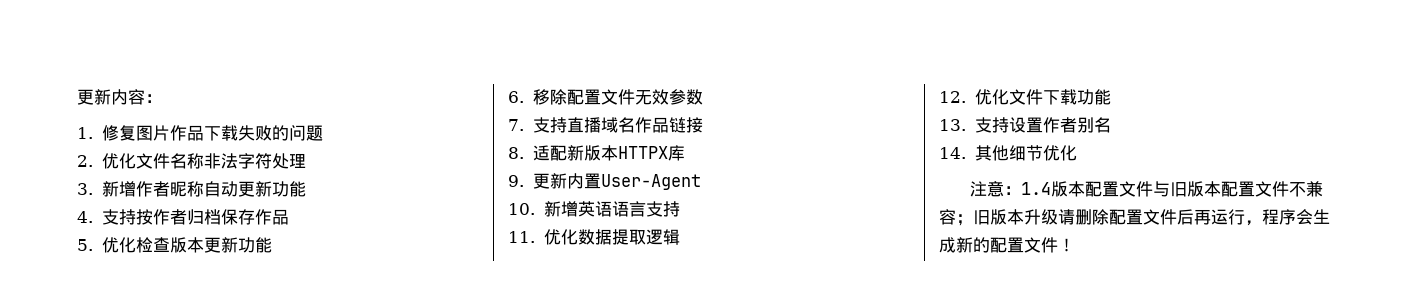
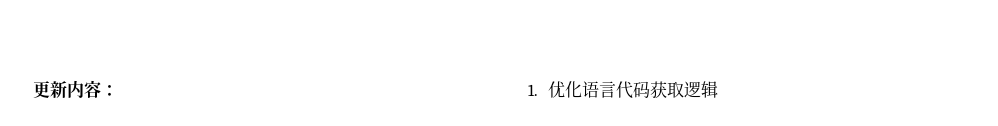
[102,125,324,141] [77,153,307,169] [77,181,307,197] [77,209,290,225] [77,237,273,253] [508,89,704,105] [508,117,704,133] [508,145,686,161] [508,173,702,190] [508,201,680,217] [508,229,680,245] [939,89,1111,105] [939,117,1111,133] [939,145,1077,161] [969,181,1323,197] [939,209,1330,226] [939,237,1075,253] 修复图片作品下载失败的问题 // 2.优化文件名称非法字符处理 // 3.新增作者昵称自动更新功能 // 4.支持按作者归档保存作品 // 5.优化检查版本更新功能 // 6.移除配置文件无效参数 // 7.支持直播域名作品链接 // 8.适配新版本HTTPX库 // 9.更新内置User-Agent // 10.新增英语语言支持 // 11.优化数据提取逻辑 // 12.优化文件下载功能 // 13.支持设置作者别名 // 14.其他细节优化 // 注意：1.4版本配置文件与旧版本配置文件不兼容；旧版本升级请删除配置文件后再运行，程序会生成新的配置文件！ -> [548,81,719,99] 优化语言代码获取逻辑

